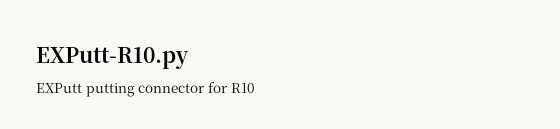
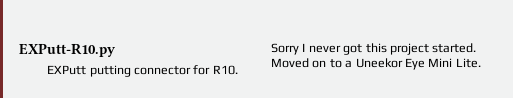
[230,83,255,93] R10 -> [212,65,238,75] [271,43,477,55] [271,58,481,70] R10. Sorry I never got this project started. Moved on to a Uneekor Eye Mini Lite.

